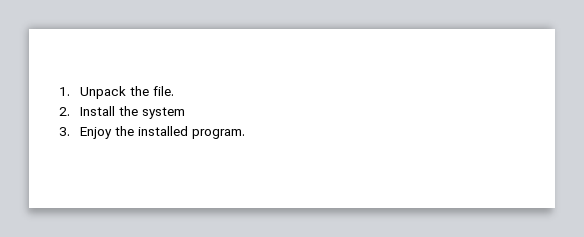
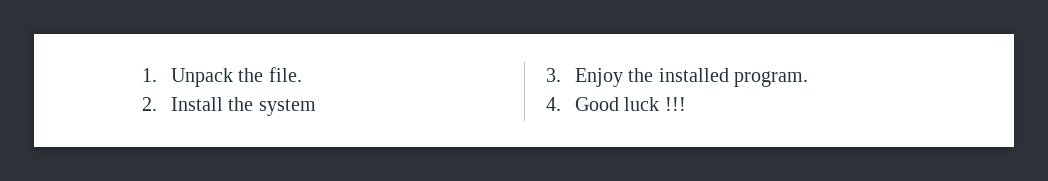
(246, 134) none -> [546,97,686,111] // 4. Good luck !!!

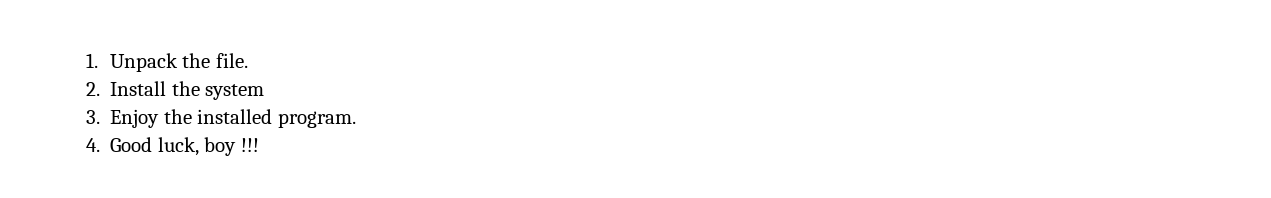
[624,97,660,111] luck -> [157,137,237,156] luck, boy

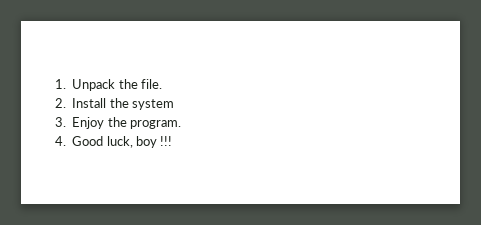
[197,109,273,124] installed -> (127, 122) none

